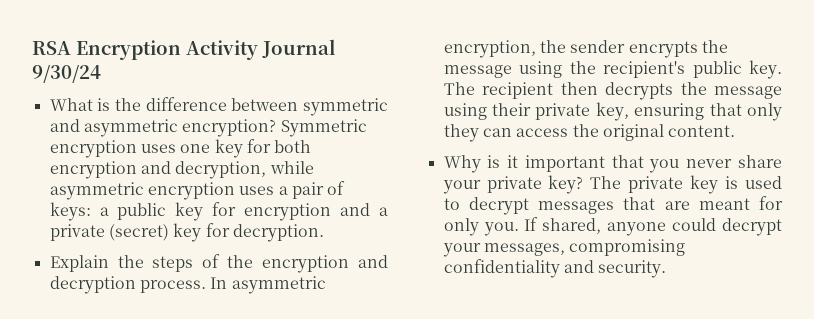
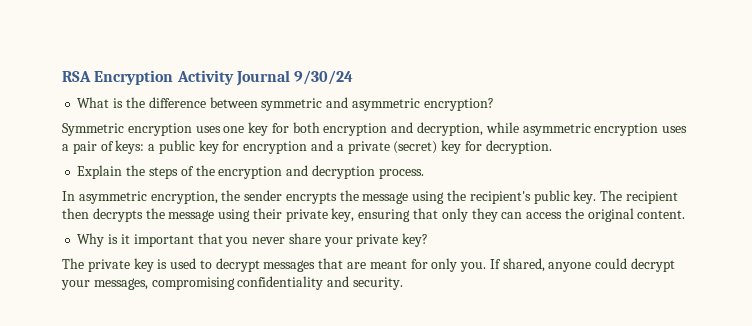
(277, 128) none -> (494, 104) //
(206, 286) none -> (424, 173) //
(584, 184) none -> (429, 240) //

